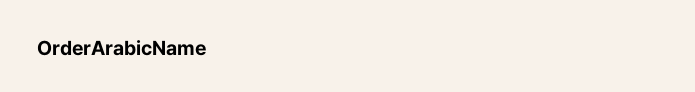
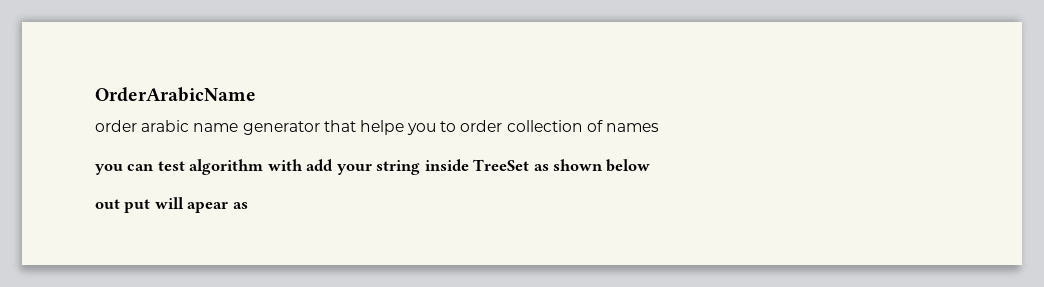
(206, 48) none -> [95,120,660,135] [95,159,651,175] [95,197,248,213] // order arabic name generator that helpe you to order collection of names // you can test algorithm with add your string inside TreeSet as shown below // out put will apear as

